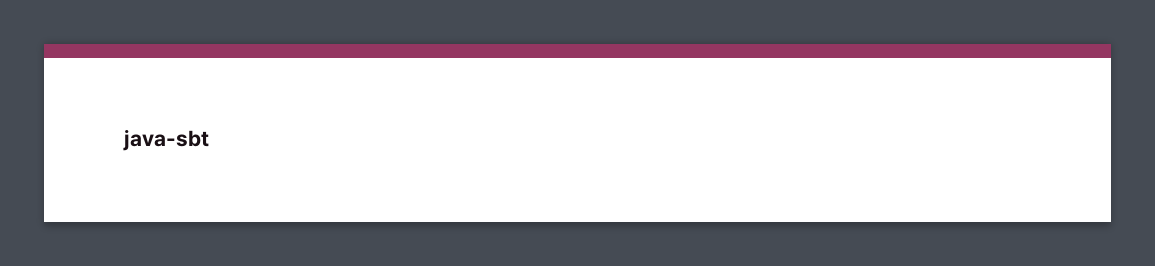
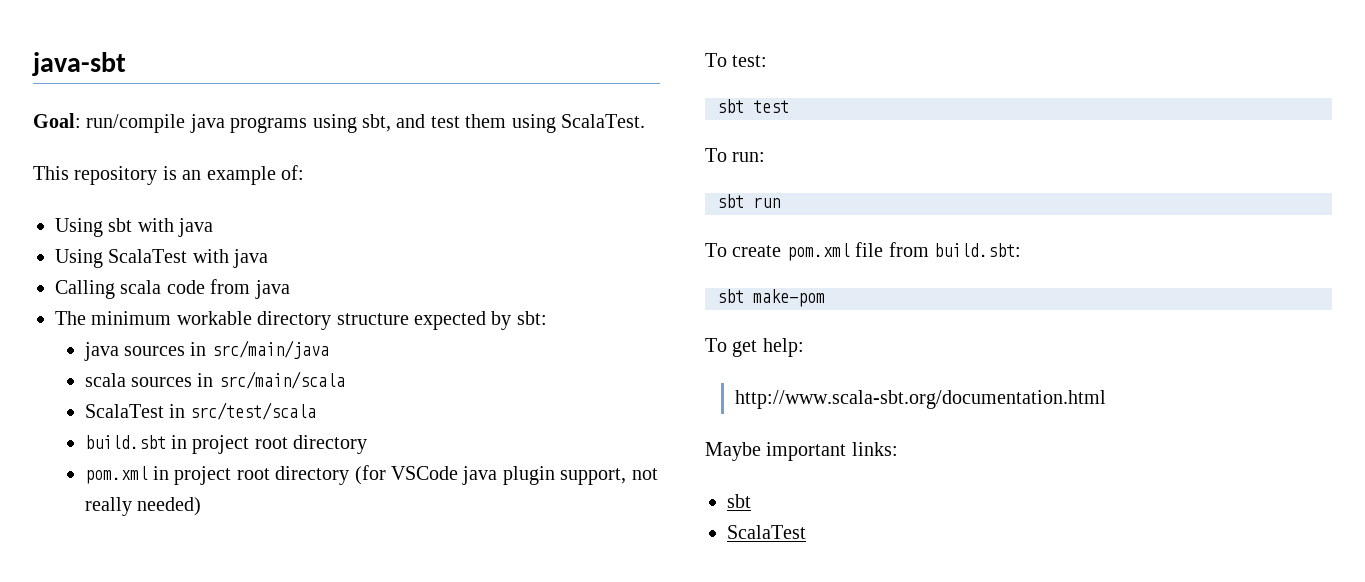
(209, 140) none -> [33,113,645,133] [33,165,304,185] [55,218,214,237] [55,249,269,268] [55,279,290,299] [55,311,547,330] [83,340,329,361] [84,371,345,389] [84,402,317,420] [84,435,368,454] [84,465,658,485] [84,497,201,516] [705,53,768,67] [717,99,789,113] [705,148,766,162] [717,194,780,208] [705,242,1021,261] [717,289,825,307] [705,338,804,357] [734,390,1106,409] [705,442,898,461] [727,494,751,508] [727,525,806,539] // Goal: run/compile java programs using sbt, and test them using ScalaTest. // This repository is an example of: // Using sbt with java // Using ScalaTest with java // Calling scala code from java // The minimum workable directory structure expected by sbt: // java sources in src/main/java // scala sources in src/main/scala // ScalaTest in src/test/scala // build.sbt in project root directory // pom.xml in project root directory (for VSCode java plugin support, not really needed) // To test: // sbt test // To run: // sbt run // To create pom.xml file from build.sbt: // sbt make-pom // To get help: // http://www.scala-sbt.org/documentation.html // Maybe important links: // sbt // ScalaTest

